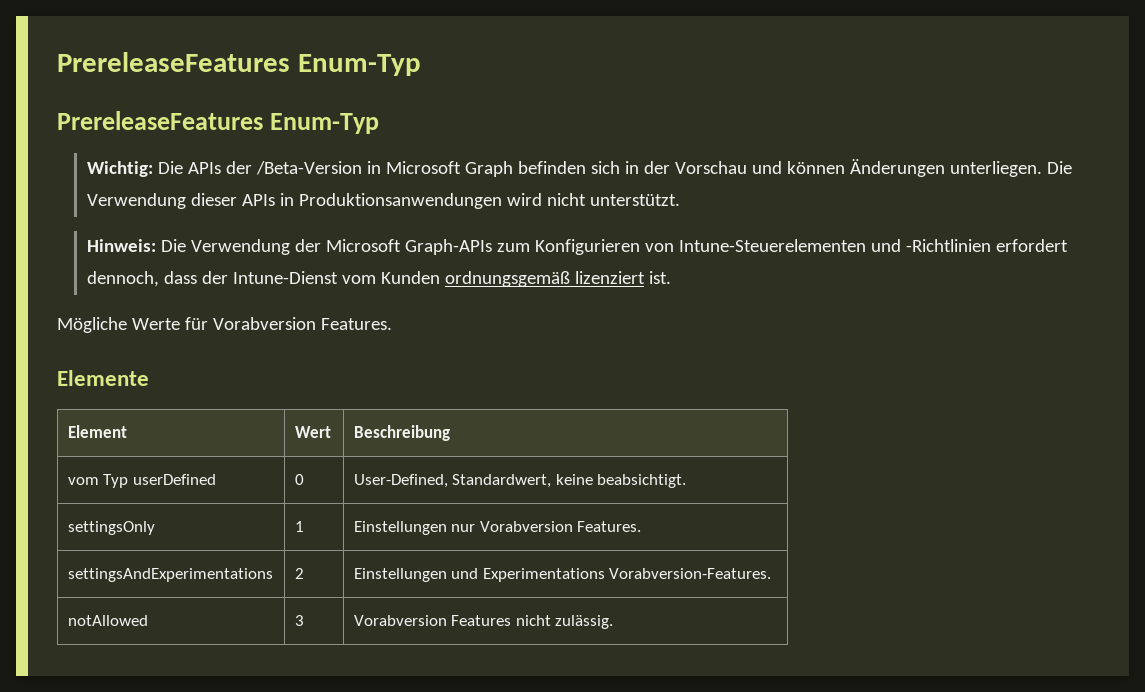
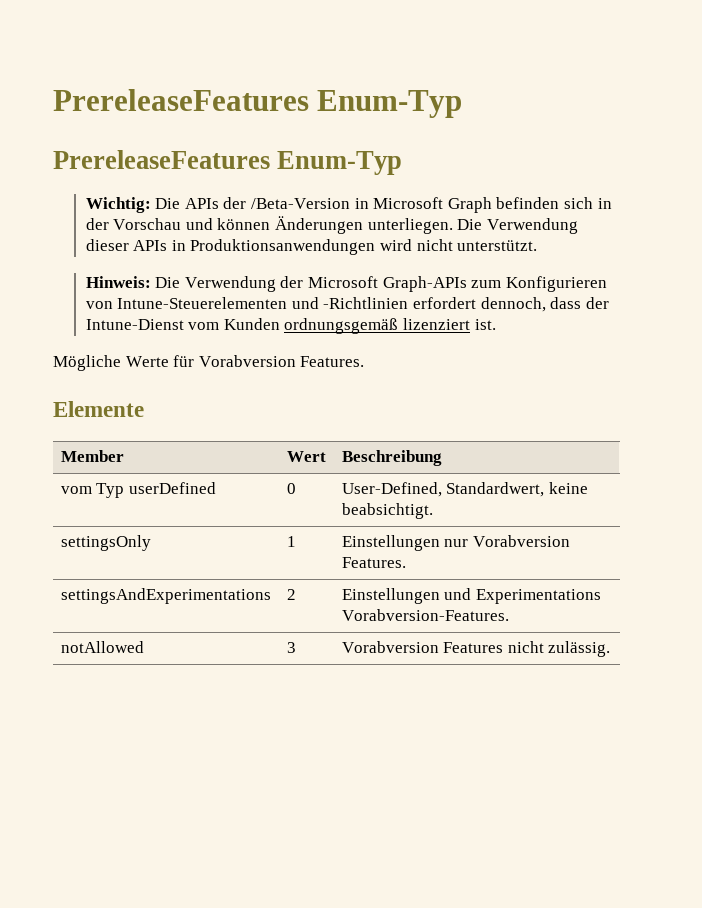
[67,425,127,438] Element -> [60,450,124,462] Member

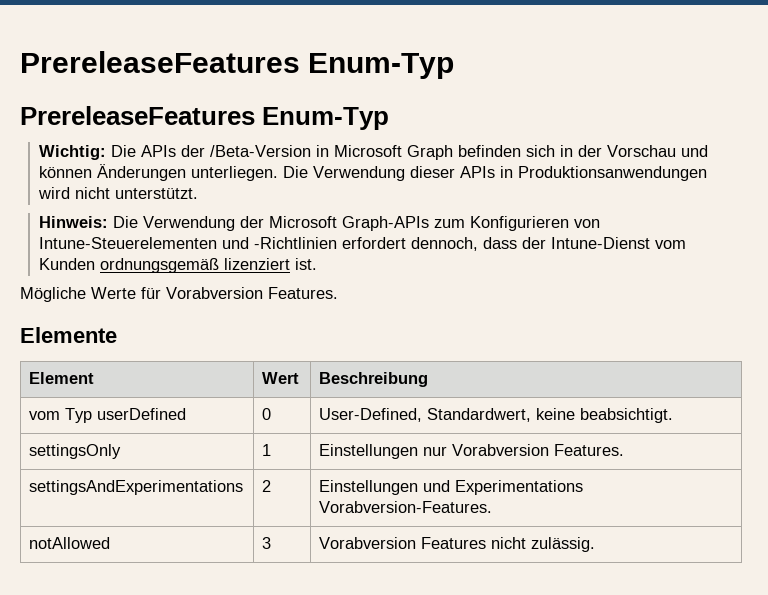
[60,450,124,462] Member -> [29,372,95,384] Element

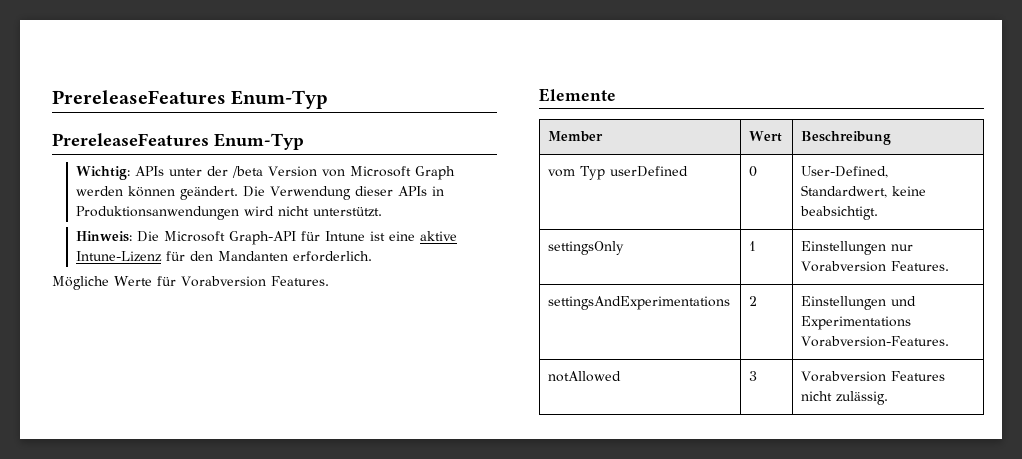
[111,145,709,160] [39,164,279,181] Die APIs der /Beta-Version in Microsoft Graph befinden sich in der Vorschau und können Änderungen unterliegen. -> [134,166,455,180] [75,186,238,200] APIs unter der /beta Version von Microsoft Graph werden können geändert.
[143,216,601,231] [39,237,687,251] [39,258,318,273] Verwendung der Microsoft Graph-APIs zum Konfigurieren von Intune-Steuerelementen und -Richtlinien erfordert dennoch, dass der Intune-Dienst vom Kunden ordnungsgemäß lizenziert ist. -> [163,231,457,245] [75,251,372,262] Microsoft Graph-API für Intune ist eine aktive Intune-Lizenz für den Mandanten erforderlich.
[29,372,95,384] Element -> [548,131,604,142] Member

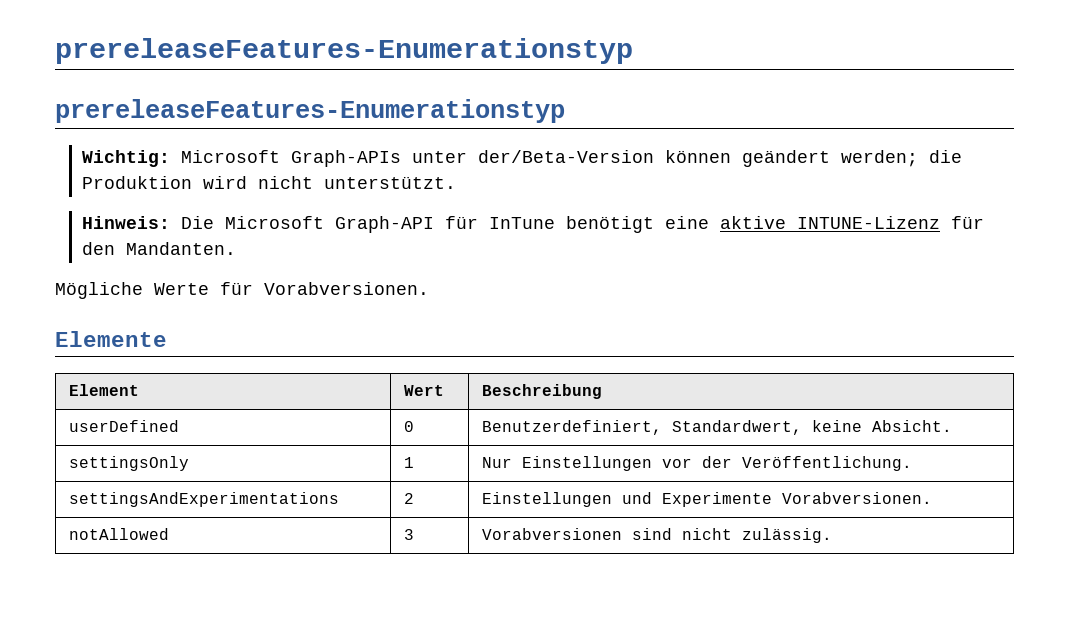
[52,90,329,109] [52,133,304,150] [75,166,455,180] [75,186,444,200] [75,206,239,220] PrereleaseFeatures Enum-Typ // PrereleaseFeatures Enum-Typ // Wichtig: APIs unter der /beta Version von Microsoft Graph werden können geändert. Die Verwendung dieser APIs in Produktionsanwendungen -> [55,38,633,64] [55,99,565,123] [81,150,962,167] [81,176,192,189] prereleaseFeatures-Enumerationstyp // prereleaseFeatures-Enumerationstyp // Wichtig: Microsoft Graph-APIs unter der/Beta-Version können geändert werden; die Produktion
[324,231,385,241] Intune ist -> [488,216,654,233] InTune benötigt
[75,251,162,262] Intune-Lizenz -> [796,216,940,229] INTUNE-Lizenz
[217,251,372,262] Mandanten erforderlich. -> [125,242,236,255] Mandanten.
[181,276,329,287] Vorabversion Features. -> [264,282,429,295] Vorabversionen.
[548,131,604,142] Member -> [69,384,140,396] Element
[548,166,606,180] vom Typ -> (603, 391) none
[801,166,889,178] User-Defined, -> [482,420,663,435] Benutzerdefiniert,
[800,206,879,220] beabsichtigt. -> [872,420,953,432] Absicht.
[801,241,914,255] [801,261,950,272] Einstellungen nur Vorabversion Features. -> [482,456,913,471] Nur Einstellungen vor der Veröffentlichung.
[801,316,912,330] [801,336,950,347] Experimentations Vorabversion-Features. -> [662,492,933,507] Experimente Vorabversionen.
[801,371,946,382] Vorabversion Features -> [482,528,673,540] Vorabversionen sind

